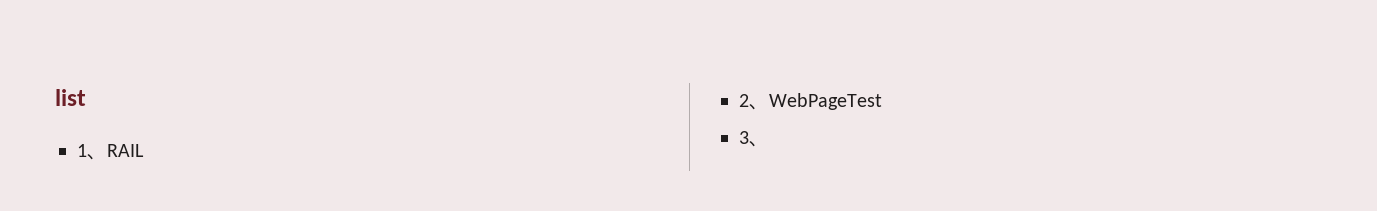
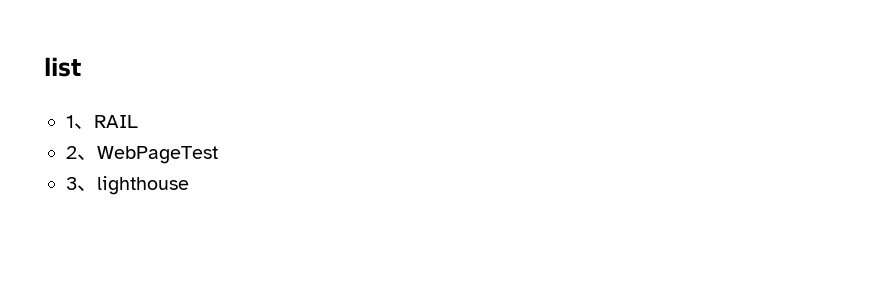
(769, 144) none -> [97,176,189,195] lighthouse

